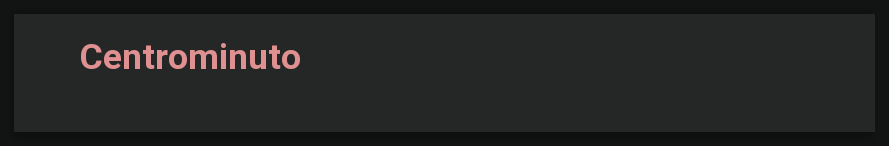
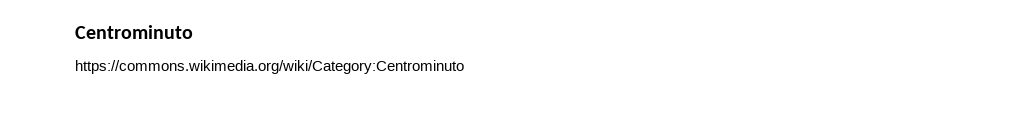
(301, 56) none -> [75,60,464,74] // https://commons.wikimedia.org/wiki/Category:Centrominuto

